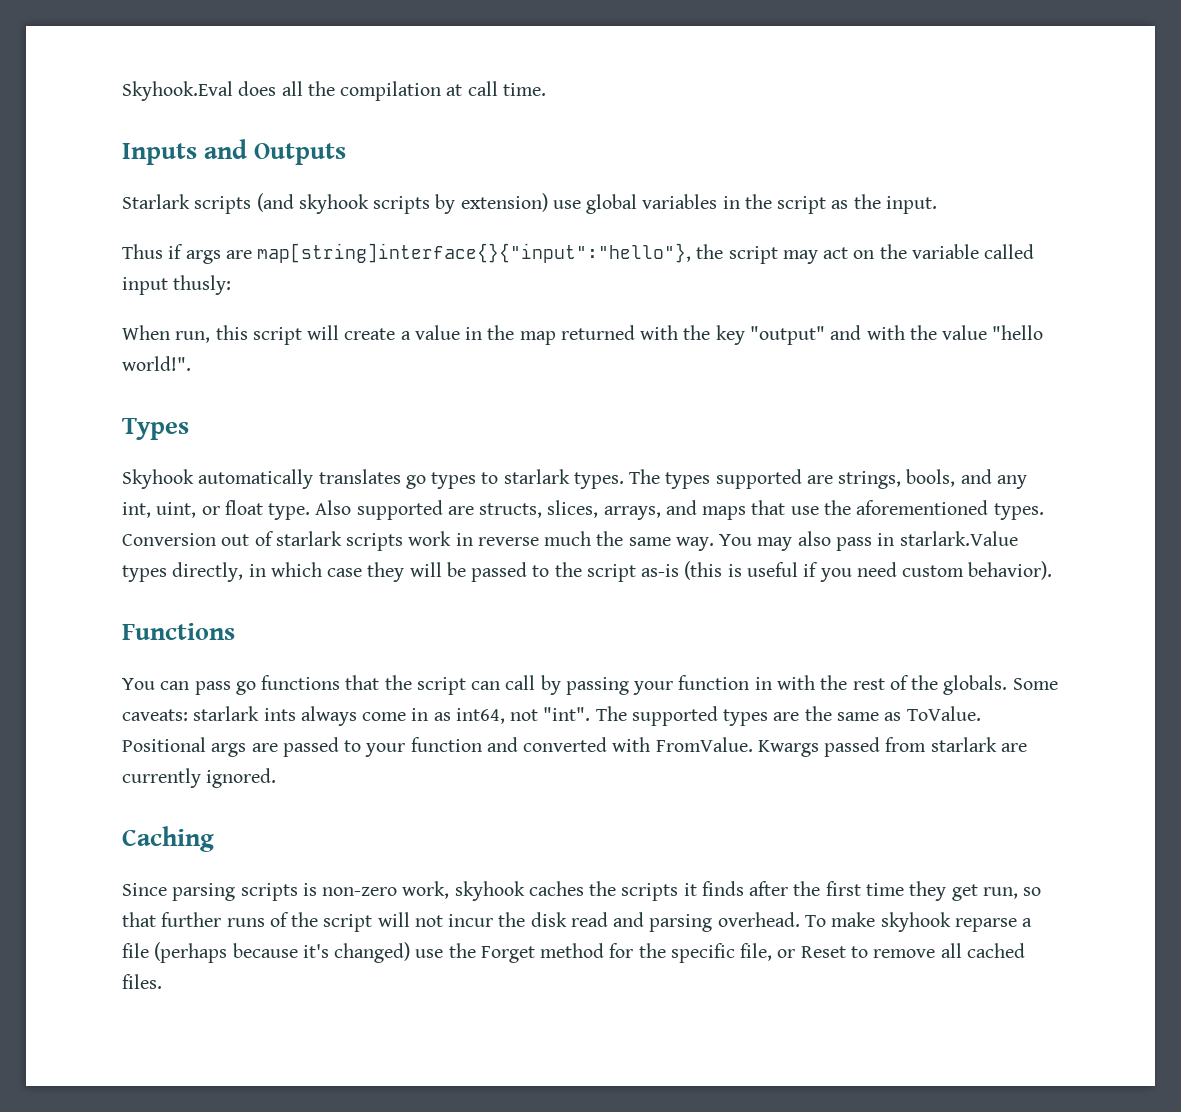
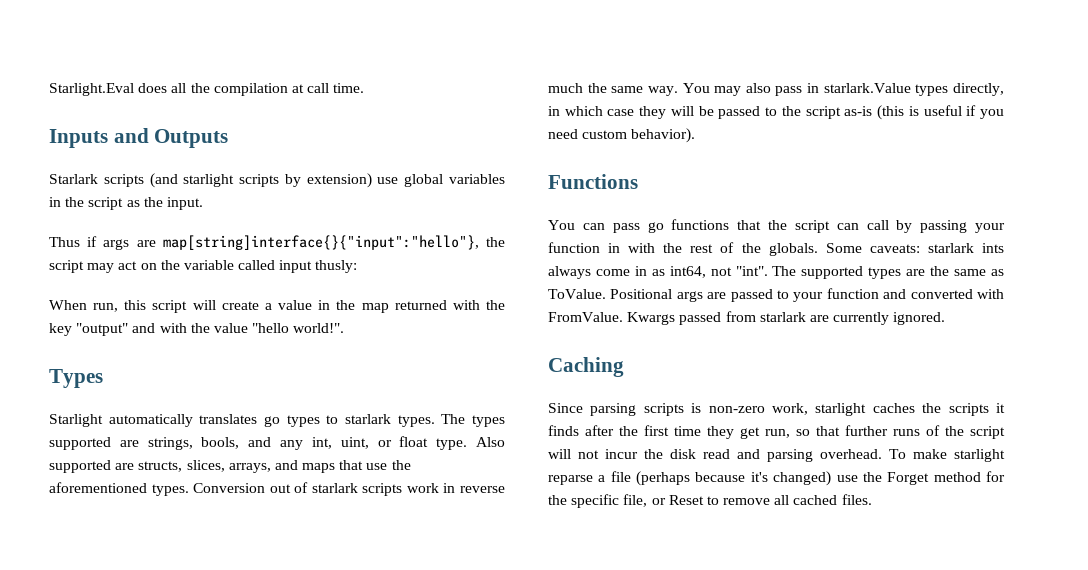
[122,81,233,101] Skyhook.Eval -> [49,83,134,96] Starlight.Eval
[298,194,369,214] skyhook -> [183,174,235,187] starlight
[122,469,194,489] Skyhook -> [49,414,103,427] Starlight
[454,881,525,901] skyhook -> [815,403,867,416] starlight
[880,912,951,932] skyhook -> [954,449,1005,462] starlight

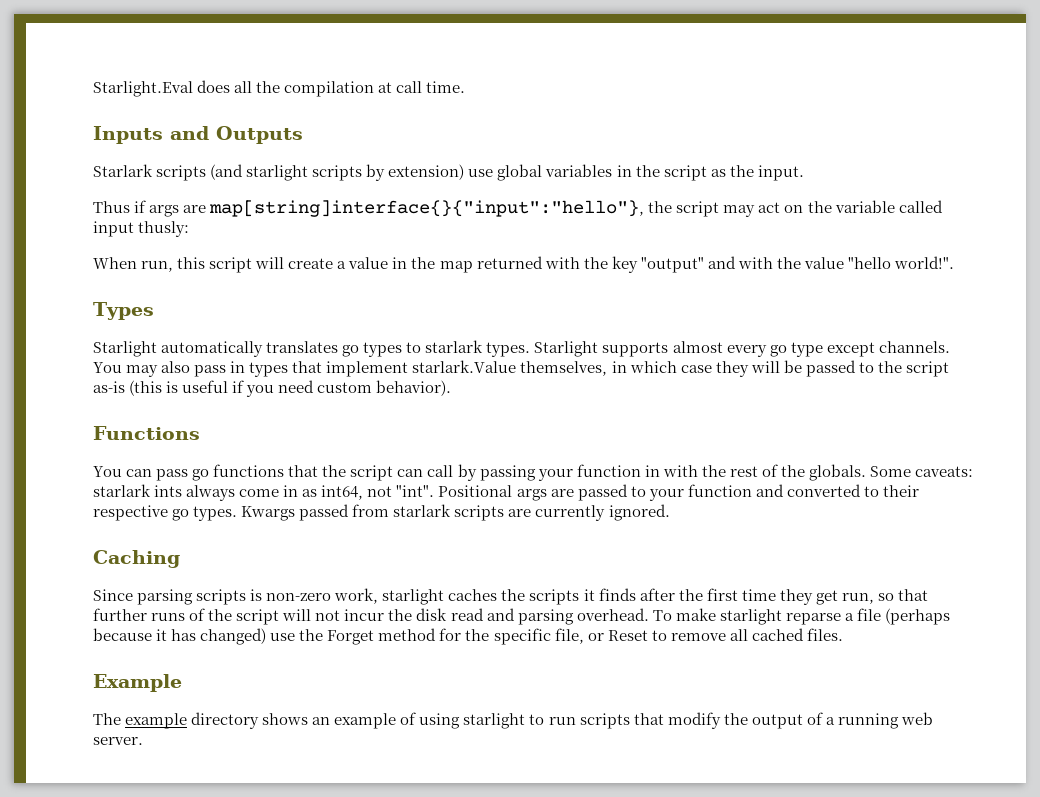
[441,414,506,427] [49,436,505,450] [49,460,411,473] [49,482,505,496] [548,83,678,96] The types supported are strings, bools, and any int, uint, or float type. Also supported are structs, slices, arrays, and maps that use the aforementioned types. Conversion out of starlark scripts work in reverse much the same way. -> [534,341,950,357] Starlight supports almost every go type except channels.
[823,83,1004,96] starlark.Value types directly, -> [249,360,608,377] types that implement starlark.Value themselves,
[772,266,1004,279] [548,289,606,299] The supported types are the same as ToValue. -> (435, 491) none
[977,289,1004,299] [548,312,623,322] with FromValue. -> [863,485,919,497] [93,505,238,521] to their respective go types.
(806, 317) none -> [454,505,505,521] scripts
[750,472,768,482] it's -> [156,629,197,641] it has
(872, 499) none -> [93,674,182,692] [93,712,933,729] [93,737,143,745] // Example // The example directory shows an example of using starlight to run scripts that modify the output of a running web server.

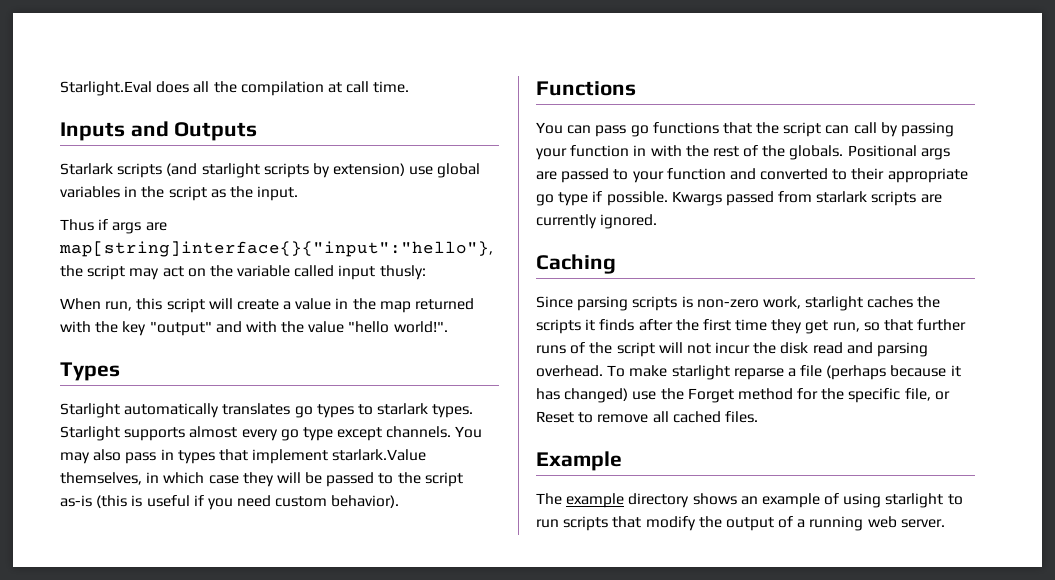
[870,466,974,477] [93,484,435,501] Some caveats: starlark ints always come in as int64, not "int". -> (844, 152) none
[93,505,238,521] respective go types. -> [887,168,968,183] [536,191,668,206] appropriate go type if possible.

